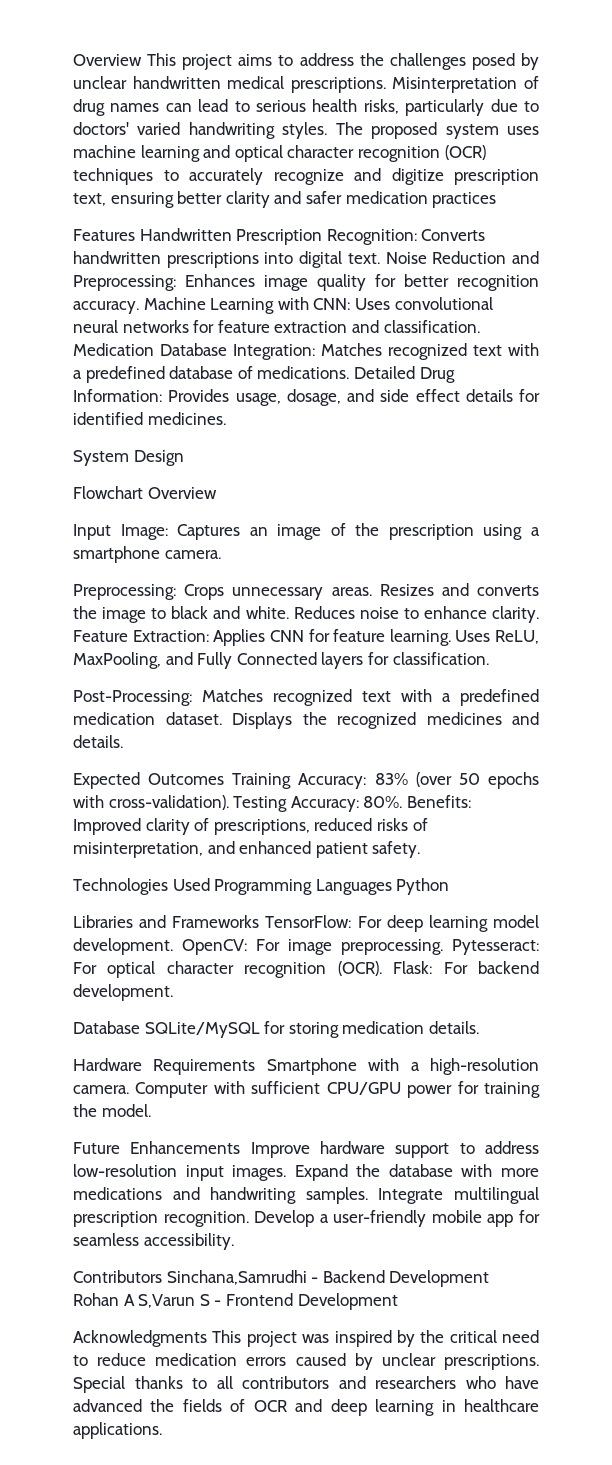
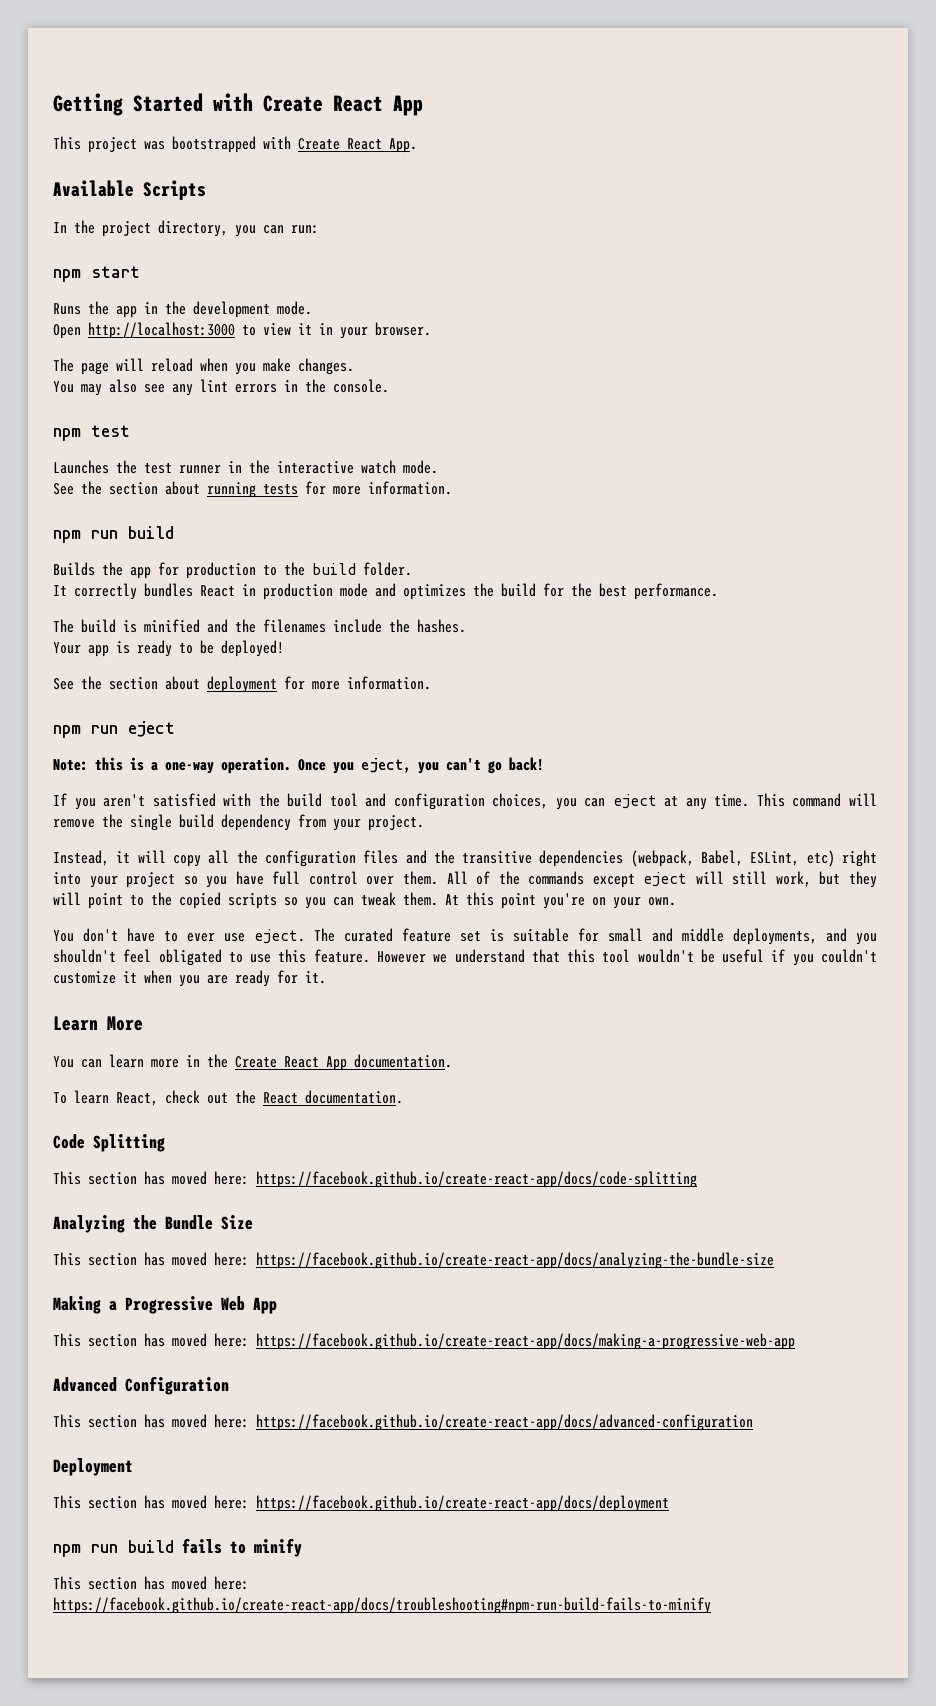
[73,53,539,70] [73,76,539,93] [73,99,539,116] [73,122,539,139] [73,145,486,162] [73,168,539,185] [73,191,497,208] [73,228,486,245] [73,251,539,268] [73,274,539,291] [73,297,493,314] [73,320,480,333] [73,343,539,360] [73,366,455,383] [73,389,540,406] [73,412,226,425] [73,450,184,466] [73,486,217,499] [73,523,540,540] [73,546,221,563] [73,583,539,600] [73,606,539,623] [73,629,539,646] [73,652,489,669] [73,689,539,706] [73,712,539,729] [73,735,123,748] [73,772,540,789] [73,795,471,812] [73,818,428,835] [73,841,421,858] [73,878,450,895] [73,915,539,932] [73,938,539,955] [73,961,539,978] [73,984,173,1001] [73,1021,479,1038] [73,1058,539,1075] [73,1081,540,1098] [73,1104,151,1117] [73,1141,539,1158] [73,1164,539,1181] [73,1187,539,1204] [73,1210,540,1227] [73,1233,234,1250] [73,1270,490,1287] [73,1293,398,1310] [73,1330,539,1347] [73,1353,539,1370] [73,1376,539,1393] [73,1399,539,1416] [73,1422,162,1439] Overview This project aims to address the challenges posed by unclear handwritten medical prescriptions. Misinterpretation of drug names can lead to serious health risks, particularly due to doctors' varied handwriting styles. The proposed system uses machine learning and optical character recognition (OCR) techniques to accurately recognize and digitize prescription text, ensuring better clarity and safer medication practices // Features Handwritten Prescription Recognition: Converts handwritten prescriptions into digital text. Noise Reduction and Preprocessing: Enhances image quality for better recognition accuracy. Machine Learning with CNN: Uses convolutional neural networks for feature extraction and classification. Medication Database Integration: Matches recognized text with a predefined database of medications. Detailed Drug Information: Provides usage, dosage, and side effect details for identified medicines. // System Design // Flowchart Overview // Input Image: Captures an image of the prescription using a smartphone camera. // Preprocessing: Crops unnecessary areas. Resizes and converts the image to black and white. Reduces noise to enhance clarity. Feature Extraction: Applies CNN for feature learning. Uses ReLU, MaxPooling, and Fully Connected layers for classification. // Post-Processing: Matches recognized text with a predefined medication dataset. Displays the recognized medicines and details. // Expected Outcomes Training Accuracy: 83% (over 50 epochs with cross-validation). Testing Accuracy: 80%. Benefits: Improved clarity of prescriptions, reduced risks of misinterpretation, and enhanced patient safety. // Technologies Used Programming Languages Python // Libraries and Frameworks TensorFlow: For deep learning model development. OpenCV: For image preprocessing. Pytesseract: For optical character recognition (OCR). Flask: For backend development. // Database SQLite/MySQL for storing medication details. // Hardware Requirements Smartphone with a high-resolution camera. Computer with sufficient CPU/GPU power for training the model. // Future Enhancements Improve hardware support to address low-resolution input images. Expand the database with more medications and handwriting samples. Integrate multilingual prescription recognition. Develop a user-friendly mobile app for seamless accessibility. // Contributors Sinchana,Samrudhi - Backend Development Rohan A S,Varun S - Frontend Development // Acknowledgments This project was inspired by the critical need to reduce medication errors caused by unclear prescriptions. Special thanks to all contributors and researchers who have advanced the fields of OCR and deep learning in healthcare applications. -> [53,93,423,116] [53,136,417,153] [53,180,206,200] [53,220,319,237] [53,266,140,282] [53,301,312,318] [53,322,431,339] [53,358,354,375] [53,379,389,396] [53,425,130,441] [53,460,438,474] [53,481,452,498] [53,526,174,543] [53,562,412,579] [53,583,718,600] [53,619,466,633] [53,640,284,657] [53,676,431,693] [53,721,175,738] [53,757,544,774] [53,793,877,810] [53,814,424,831] [53,850,877,867] [53,871,877,888] [53,892,676,909] [53,928,877,945] [53,949,878,966] [53,970,326,987] [53,1016,143,1031] [53,1054,452,1071] [53,1090,403,1106] [53,1134,165,1152] [53,1171,697,1188] [53,1215,253,1233] [53,1252,774,1269] [53,1296,277,1314] [53,1333,795,1350] [53,1376,229,1395] [53,1414,753,1431] [53,1458,133,1476] [53,1495,669,1512] [53,1538,302,1557] [53,1576,249,1590] [53,1597,711,1614] Getting Started with Create React App // This project was bootstrapped with Create React App. // Available Scripts // In the project directory, you can run: // npm start // Runs the app in the development mode. // Open http://localhost:3000 to view it in your browser. // The page will reload when you make changes. // You may also see any lint errors in the console. // npm test // Launches the test runner in the interactive watch mode. // See the section about running tests for more information. // npm run build // Builds the app for production to the build folder. // It correctly bundles React in production mode and optimizes the build for the best performance. // The build is minified and the filenames include the hashes. // Your app is ready to be deployed! // See the section about deployment for more information. // npm run eject // Note: this is a one-way operation. Once you eject, you can't go back! // If you aren't satisfied with the build tool and configuration choices, you can eject at any time. This command will remove the single build dependency from your project. // Instead, it will copy all the configuration files and the transitive dependencies (webpack, Babel, ESLint, etc) right into your project so you have full control over them. All of the commands except eject will still work, but they will point to the copied scripts so you can tweak them. At this point you're on your own. // You don't have to ever use eject. The curated feature set is suitable for small and middle deployments, and you shouldn't feel obligated to use this feature. However we understand that this tool wouldn't be useful if you couldn't customize it when you are ready for it. // Learn More // You can learn more in the Create React App documentation. // To learn React, check out the React documentation. // Code Splitting // This section has moved here: https://facebook.github.io/create-react-app/docs/code-splitting // Analyzing the Bundle Size // This section has moved here: https://facebook.github.io/create-react-app/docs/analyzing-the-bundle-size // Making a Progressive Web App // This section has moved here: https://facebook.github.io/create-react-app/docs/making-a-progressive-web-app // Advanced Configuration // This section has moved here: https://facebook.github.io/create-react-app/docs/advanced-configuration // Deployment // This section has moved here: https://facebook.github.io/create-react-app/docs/deployment // npm run build fails to minify // This section has moved here: https://facebook.github.io/create-react-app/docs/troubleshooting#npm-run-build-fails-to-minify

